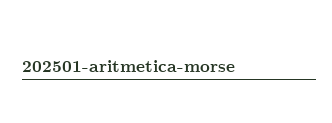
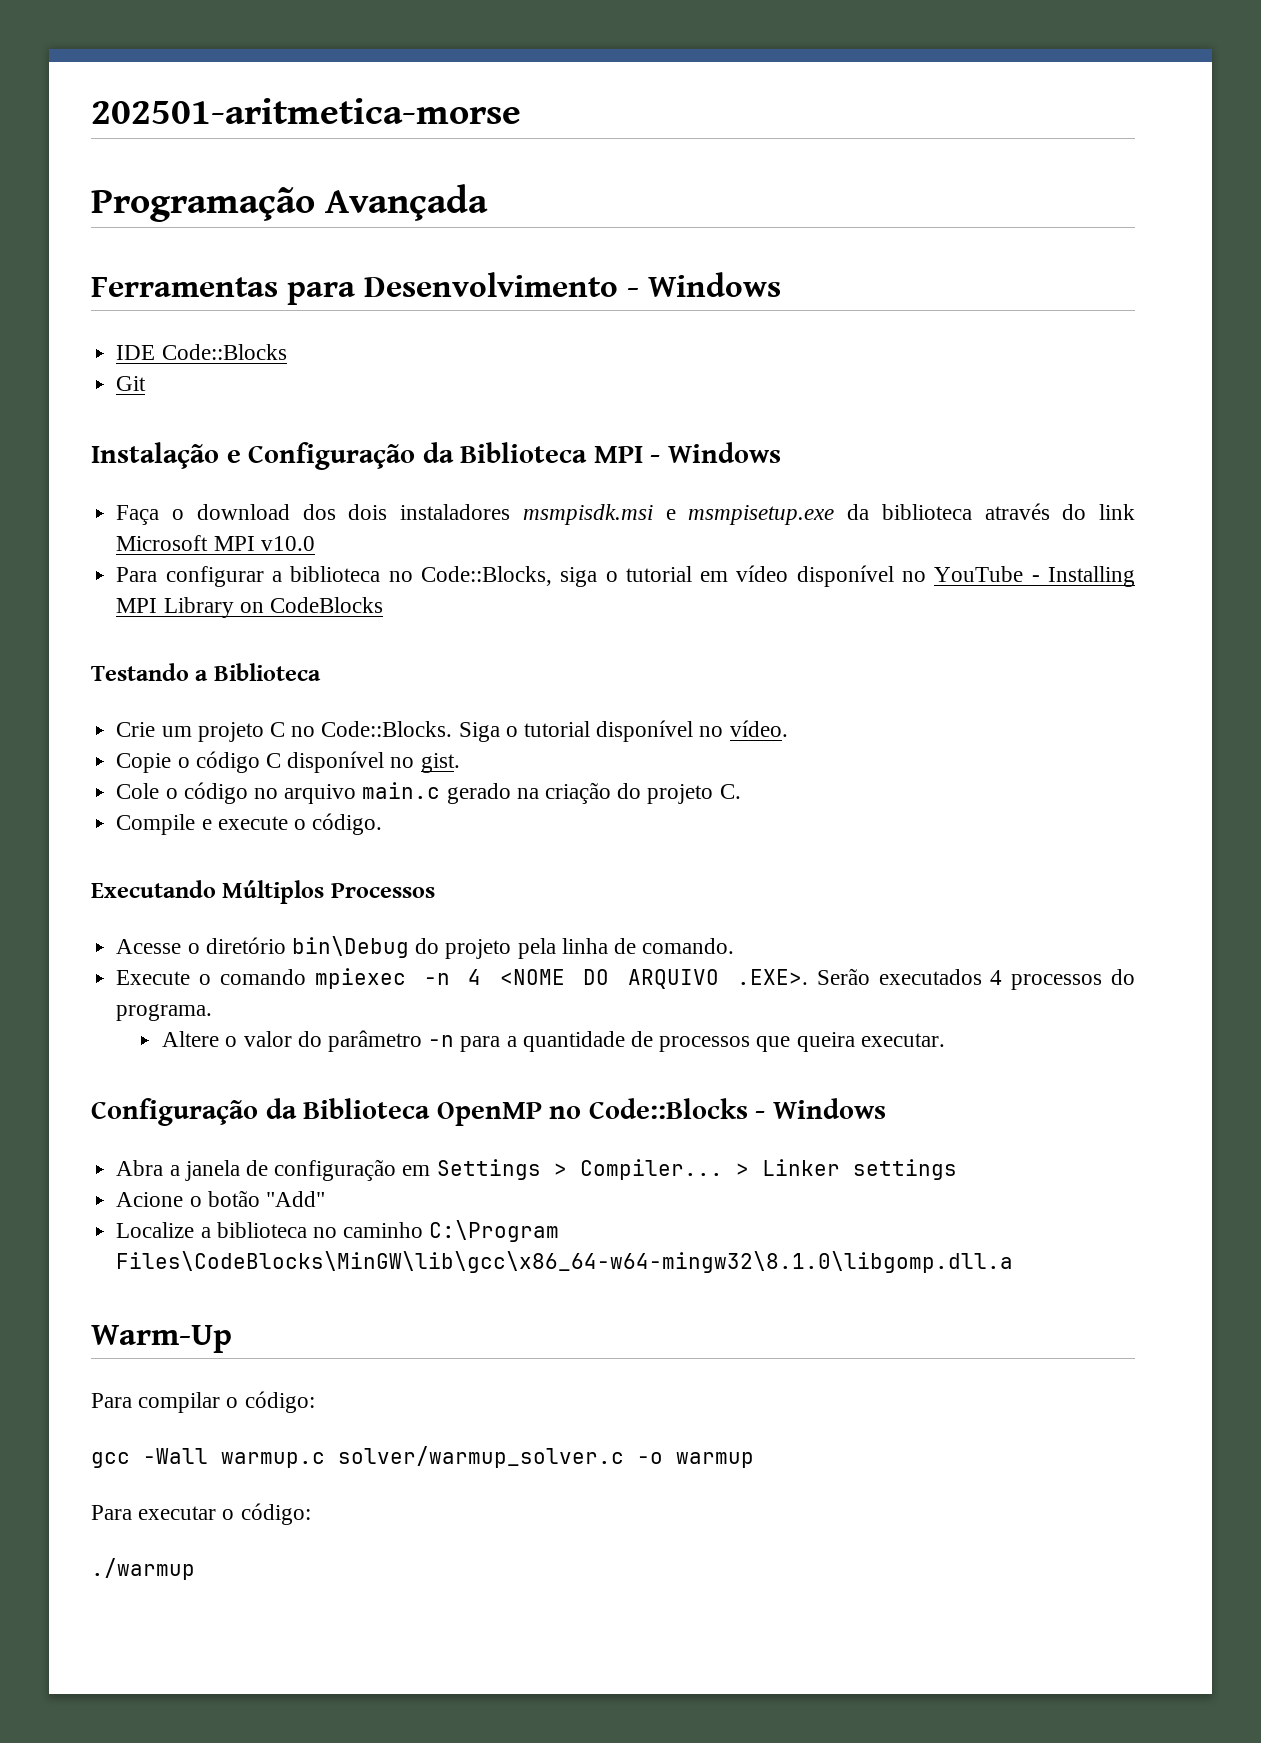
(235, 66) none -> [91,184,489,222] [91,272,781,305] [116,344,287,360] [116,376,147,391] [91,442,781,470] [116,503,1136,525] [116,535,315,551] [116,565,1135,587] [116,597,383,618] [91,663,321,681] [116,720,788,742] [116,751,460,773] [116,782,741,804] [116,813,383,835] [91,880,435,904] [116,936,735,959] [116,968,1135,990] [116,1004,213,1021] [162,1030,945,1052] [91,1098,886,1126] [116,1159,957,1181] [116,1190,325,1207] [116,1220,560,1242] [116,1251,1014,1273] [91,1325,232,1353] [91,1391,315,1413] [91,1446,754,1468] [91,1503,311,1525] [91,1558,195,1580] // Programação Avançada // Ferramentas para Desenvolvimento - Windows // IDE Code::Blocks // Git // Instalação e Configuração da Biblioteca MPI - Windows // Faça o download dos dois instaladores msmpisdk.msi e msmpisetup.exe da biblioteca através do link Microsoft MPI v10.0 // Para configurar a biblioteca no Code::Blocks, siga o tutorial em vídeo disponível no YouTube - Installing MPI Library on CodeBlocks // Testando a Biblioteca // Crie um projeto C no Code::Blocks. Siga o tutorial disponível no vídeo. // Copie o código C disponível no gist. // Cole o código no arquivo main.c gerado na criação do projeto C. // Compile e execute o código. // Executando Múltiplos Processos // Acesse o diretório bin\Debug do projeto pela linha de comando. // Execute o comando mpiexec -n 4 <NOME DO ARQUIVO .EXE>. Serão executados 4 processos do programa. // Altere o valor do parâmetro -n para a quantidade de processos que queira executar. // Configuração da Biblioteca OpenMP no Code::Blocks - Windows // Abra a janela de configuração em Settings > Compiler... > Linker settings // Acione o botão "Add" // Localize a biblioteca no caminho C:\Program Files\CodeBlocks\MinGW\lib\gcc\x86_64-w64-mingw32\8.1.0\libgomp.dll.a // Warm-Up // Para compilar o código: // gcc -Wall warmup.c solver/warmup_solver.c -o warmup // Para executar o código: // ./warmup

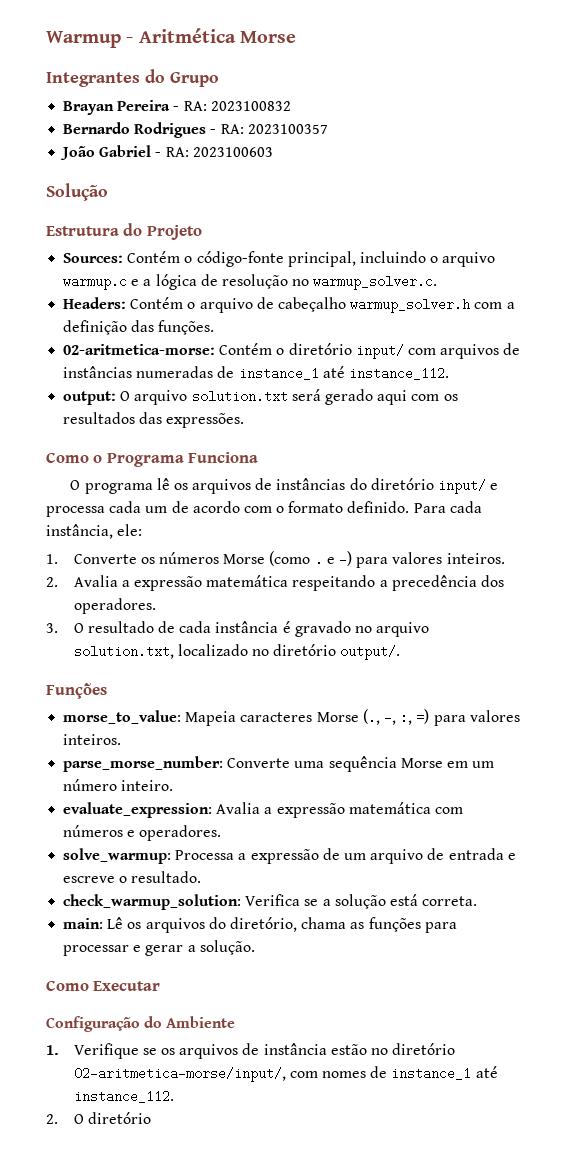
[91,98,521,124] [91,184,489,222] [91,272,781,305] [116,344,287,360] [116,376,147,391] [91,442,781,470] [116,503,1136,525] [116,535,315,551] [116,565,1135,587] [116,597,383,618] [91,663,321,681] [116,720,788,742] [116,751,460,773] [116,782,741,804] [116,813,383,835] [91,880,435,904] [116,936,735,959] [116,968,1135,990] [116,1004,213,1021] [162,1030,945,1052] [91,1098,886,1126] [116,1159,957,1181] [116,1190,325,1207] [116,1220,560,1242] [116,1251,1014,1273] [91,1325,232,1353] [91,1391,315,1413] [91,1446,754,1468] [91,1503,311,1525] [91,1558,195,1580] 202501-aritmetica-morse // Programação Avançada // Ferramentas para Desenvolvimento - Windows // IDE Code::Blocks // Git // Instalação e Configuração da Biblioteca MPI - Windows // Faça o download dos dois instaladores msmpisdk.msi e msmpisetup.exe da biblioteca através do link Microsoft MPI v10.0 // Para configurar a biblioteca no Code::Blocks, siga o tutorial em vídeo disponível no YouTube - Installing MPI Library on CodeBlocks // Testando a Biblioteca // Crie um projeto C no Code::Blocks. Siga o tutorial disponível no vídeo. // Copie o código C disponível no gist. // Cole o código no arquivo main.c gerado na criação do projeto C. // Compile e execute o código. // Executando Múltiplos Processos // Acesse o diretório bin\Debug do projeto pela linha de comando. // Execute o comando mpiexec -n 4 <NOME DO ARQUIVO .EXE>. Serão executados 4 processos do programa. // Altere o valor do parâmetro -n para a quantidade de processos que queira executar. // Configuração da Biblioteca OpenMP no Code::Blocks - Windows // Abra a janela de configuração em Settings > Compiler... > Linker settings // Acione o botão "Add" // Localize a biblioteca no caminho C:\Program Files\CodeBlocks\MinGW\lib\gcc\x86_64-w64-mingw32\8.1.0\libgomp.dll.a // Warm-Up // Para compilar o código: // gcc -Wall warmup.c solver/warmup_solver.c -o warmup // Para executar o código: // ./warmup -> [46,28,296,48] [46,69,219,87] [63,100,291,115] [63,122,328,138] [60,145,273,160] [46,183,108,201] [46,223,202,240] [63,251,496,267] [63,274,438,290] [63,297,515,313] [63,320,215,335] [63,343,521,359] [63,366,449,380] [63,389,458,405] [63,412,245,428] [46,452,259,467] [70,478,499,494] [46,501,482,517] [46,524,143,539] [46,551,505,568] [46,575,504,591] [73,598,156,614] [46,621,430,637] [73,644,401,660] [46,683,107,699] [63,709,520,726] [63,734,122,745] [63,756,495,772] [63,779,174,791] [63,802,463,818] [63,825,222,841] [63,848,516,864] [63,871,202,883] [63,894,478,910] [63,917,457,933] [63,940,255,956] [46,980,161,991] [46,1016,236,1032] [46,1043,456,1059] [73,1066,498,1082] [73,1090,174,1103] [46,1112,151,1124] Warmup - Aritmética Morse // Integrantes do Grupo // Brayan Pereira - RA: 2023100832 // Bernardo Rodrigues - RA: 2023100357 // João Gabriel - RA: 2023100603 // Solução // Estrutura do Projeto // Sources: Contém o código-fonte principal, incluindo o arquivo warmup.c e a lógica de resolução no warmup_solver.c. // Headers: Contém o arquivo de cabeçalho warmup_solver.h com a definição das funções. // 02-aritmetica-morse: Contém o diretório input/ com arquivos de instâncias numeradas de instance_1 até instance_112. // output: O arquivo solution.txt será gerado aqui com os resultados das expressões. // Como o Programa Funciona // O programa lê os arquivos de instâncias do diretório input/ e processa cada um de acordo com o formato definido. Para cada instância, ele: // 1. Converte os números Morse (como . e -) para valores inteiros. // 2. Avalia a expressão matemática respeitando a precedência dos operadores. // 3. O resultado de cada instância é gravado no arquivo solution.txt, localizado no diretório output/. // Funções // morse_to_value: Mapeia caracteres Morse (., -, :, =) para valores inteiros. // parse_morse_number: Converte uma sequência Morse em um número inteiro. // evaluate_expression: Avalia a expressão matemática com números e operadores. // solve_warmup: Processa a expressão de um arquivo de entrada e escreve o resultado. // check_warmup_solution: Verifica se a solução está correta. // main: Lê os arquivos do diretório, chama as funções para processar e gerar a solução. // Como Executar // Configuração do Ambiente // 1. Verifique se os arquivos de instância estão no diretório 02-aritmetica-morse/input/, com nomes de instance_1 até instance_112. // 2. O diretório

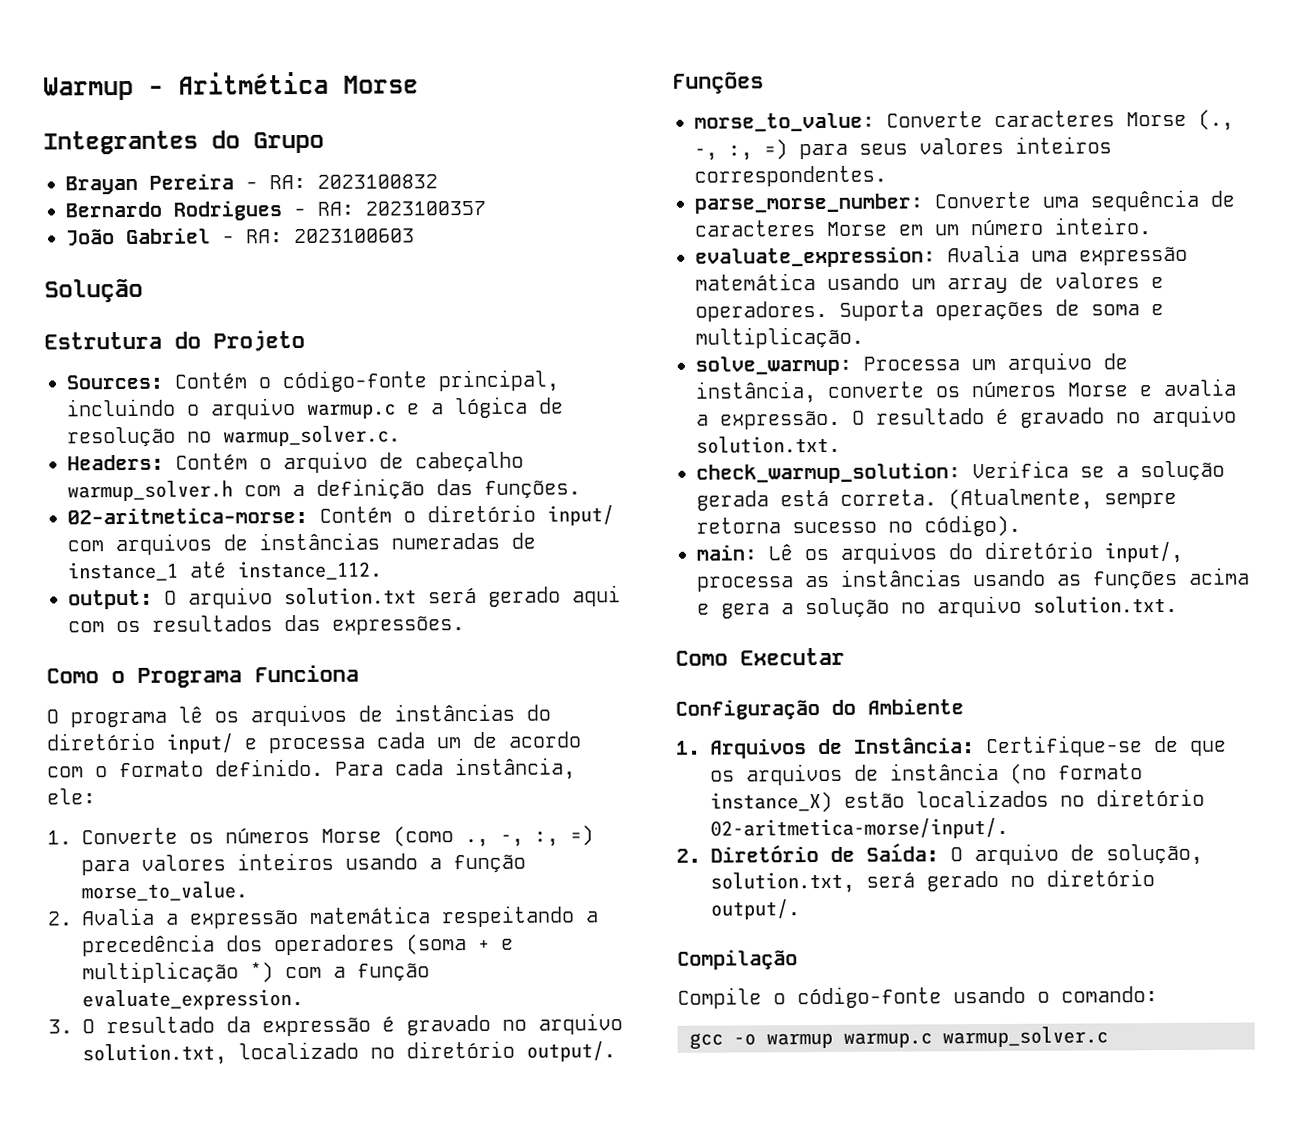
[314,551,505,568] . e -) para valores inteiros. -> [465,825,594,848] [81,852,526,876] [81,881,248,902] ., -, :, =) para valores inteiros usando a função morse_to_value.
[73,598,156,614] operadores. -> [274,934,514,956] [82,961,430,984] [82,988,304,1011] operadores (soma + e multiplicação *) com a função evaluate_expression.
[158,621,279,633] de cada instância -> [226,1016,371,1037] da expressão
[185,711,237,726] Mapeia -> [886,111,983,128] Converte
[469,710,520,722] [63,734,122,745] valores inteiros. -> [859,136,1112,155] [694,165,887,187] seus valores inteiros correspondentes.
(397, 764) none -> [1210,190,1235,207] [695,220,816,237] de caracteres
[264,802,463,818] [63,825,222,841] [63,848,516,864] [63,871,202,883] a expressão matemática com números e operadores. // solve_warmup: Processa a expressão de um arquivo de entrada e escreve o resultado. -> [1031,246,1188,266] [695,272,1164,294] [695,299,1164,322] [695,326,864,349] [695,352,1128,376] [695,378,1237,404] [696,405,1237,430] [696,435,841,454] uma expressão matemática usando um array de valores e operadores. Suporta operações de soma e multiplicação. // solve_warmup: Processa um arquivo de instância, converte os números Morse e avalia a expressão. O resultado é gravado no arquivo solution.txt.
(386, 901) none -> [696,490,769,511] gerada
(478, 901) none -> [948,488,1177,511] [696,514,1021,537] (Atualmente, sempre retorna sucesso no código).
[229,917,457,933] [63,940,255,956] diretório, chama as funções para processar e gerar a solução. -> [984,541,1183,564] [697,567,1250,592] [697,595,1178,619] diretório input/, processa as instâncias usando as funções acima e gera a solução no arquivo solution.txt.
[73,1043,456,1059] [73,1066,498,1082] [73,1090,174,1103] [46,1112,151,1124] Verifique se os arquivos de instância estão no diretório 02-aritmetica-morse/input/, com nomes de instance_1 até instance_112. // 2. O diretório -> [709,735,1227,759] [710,762,1143,786] [710,788,1205,813] [710,817,1009,840] [676,843,1203,866] [710,869,1155,894] [710,899,801,920] [677,949,798,970] [677,986,1158,1009] [689,1026,1108,1050] Arquivos de Instância: Certifique-se de que os arquivos de instância (no formato instance_X) estão localizados no diretório 02-aritmetica-morse/input/. // 2. Diretório de Saída: O arquivo de solução, solution.txt, será gerado no diretório output/. // Compilação // Compile o código-fonte usando o comando: // gcc -o warmup warmup.c warmup_solver.c

